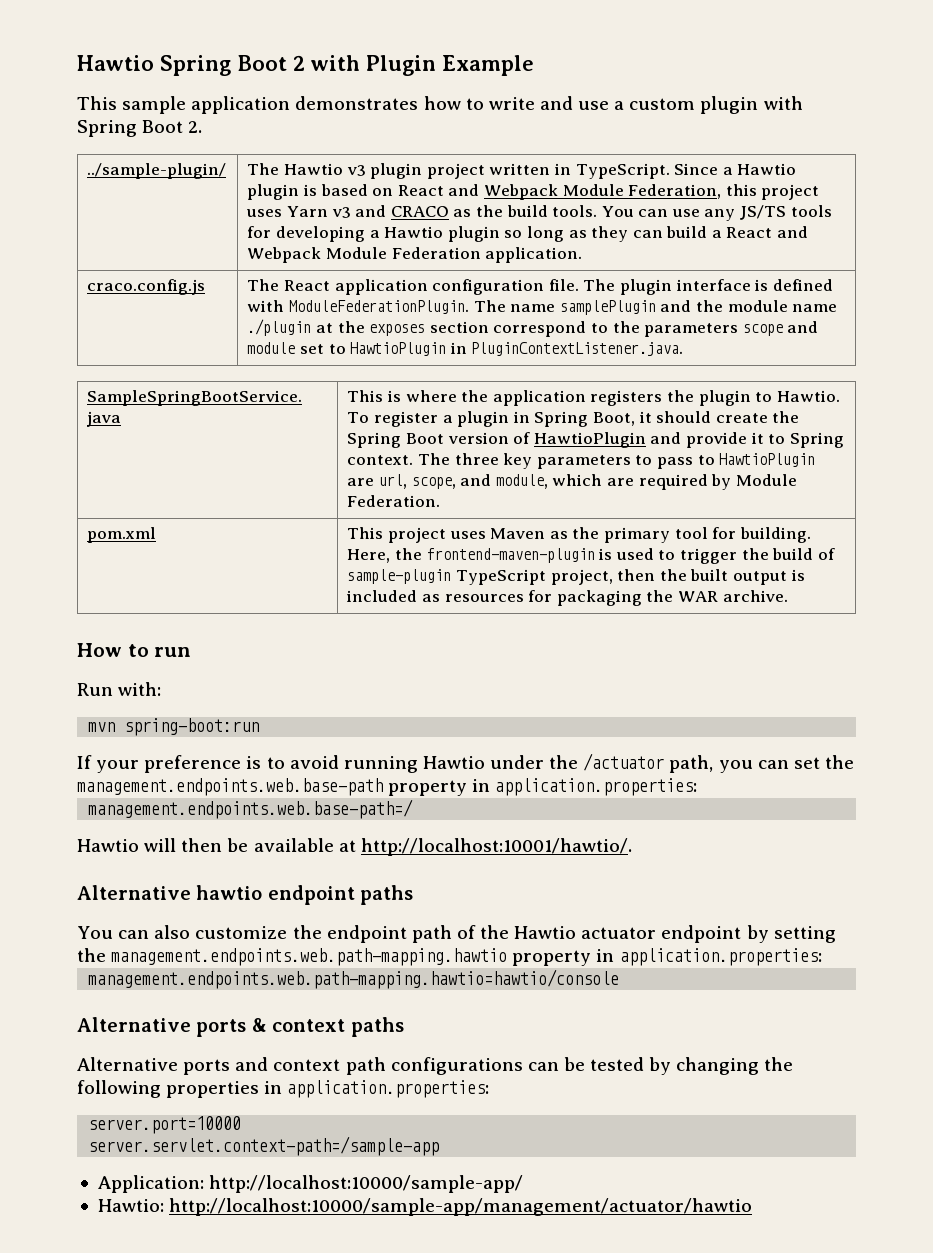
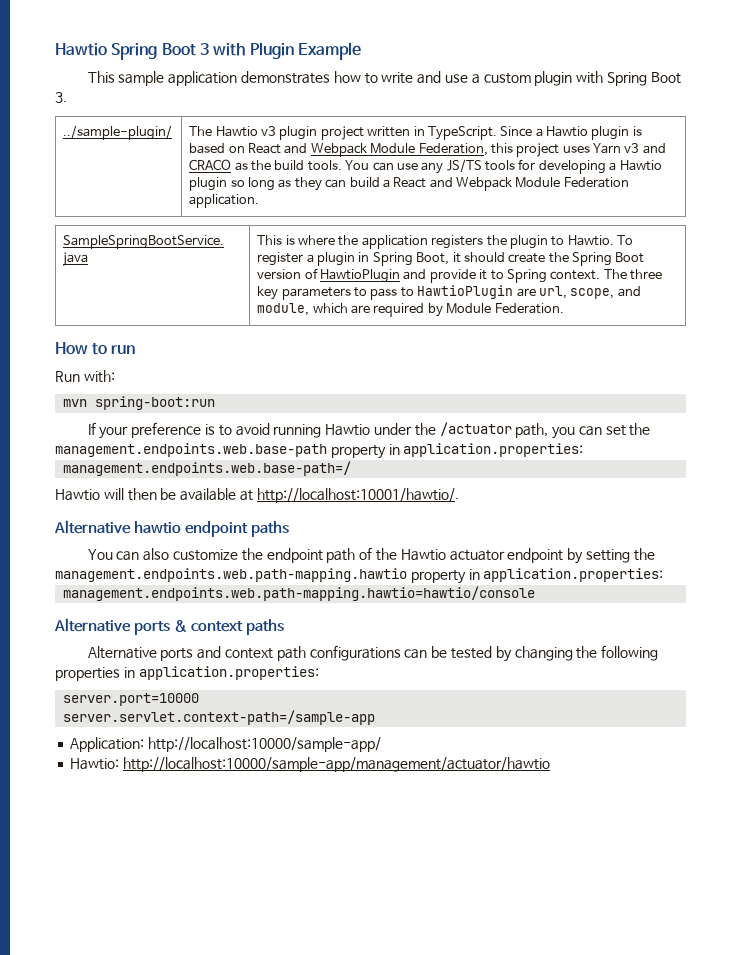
[293,55,305,71] 2 -> [199,43,209,55] 3
[188,121,203,133] 2. -> [55,92,67,103] 3.
[87,279,206,295] [247,279,833,295] [247,300,838,315] [247,319,819,337] [247,342,684,356] // craco.config.js | The React application configuration file. The plugin interface is defined with ModuleFederationPlugin. The name samplePlugin and the module name ./plugin at the exposes section correspond to the parameters scope and module set to HawtioPlugin in PluginContextListener.java. -> (260, 201) none
[87,527,157,543] [347,527,811,543] [347,548,835,564] [347,569,805,585] [346,590,788,606] // pom.xml | This project uses Maven as the primary tool for building. Here, the frontend-maven-plugin is used to trigger the build of sample-plugin TypeScript project, then the built output is included as resources for packaging the WAR archive. -> (564, 308) none

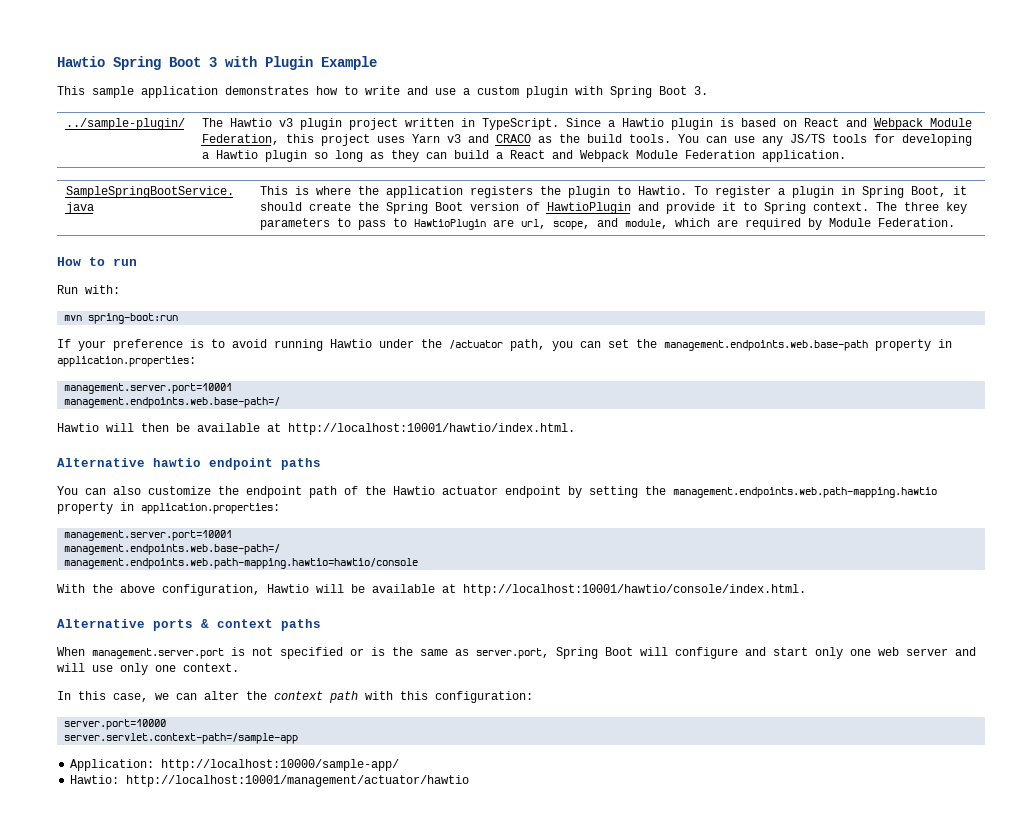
(584, 450) none -> [64,383,233,394] // management.server.port=10001
[256,488,459,503] http://localhost:10001/hawtio/. -> [288,423,575,435] http://localhost:10001/hawtio/index.html.
(664, 575) none -> [64,530,233,541] [64,544,281,555] // management.server.port=10001 // management.endpoints.web.base-path=/
(536, 593) none -> [57,584,806,596] // With the above configuration, Hawtio will be available at http://localhost:10001/hawtio/console/index.html.
[87,645,659,662] [55,666,319,681] Alternative ports and context path configurations can be tested by changing the following properties in application.properties: -> [57,647,976,659] [57,663,239,675] [57,691,533,703] When management.server.port is not specified or is the same as server.port, Spring Boot will configure and start only one web server and will use only one context. // In this case, we can alter the context path with this configuration:
[123,757,551,772] http://localhost:10000/sample-app/management/actuator/hawtio -> [126,775,470,787] http://localhost:10001/management/actuator/hawtio

